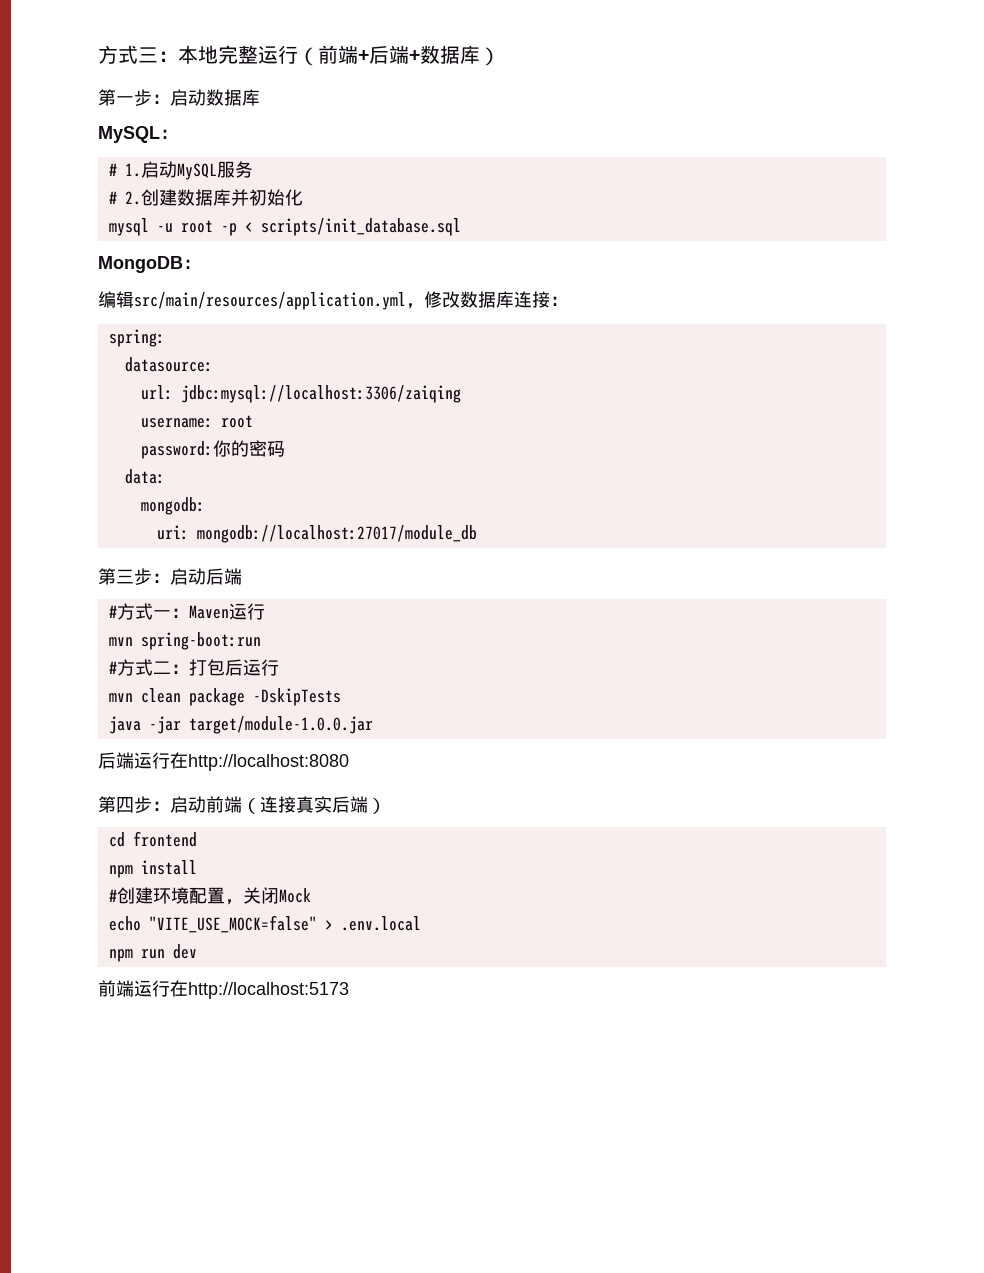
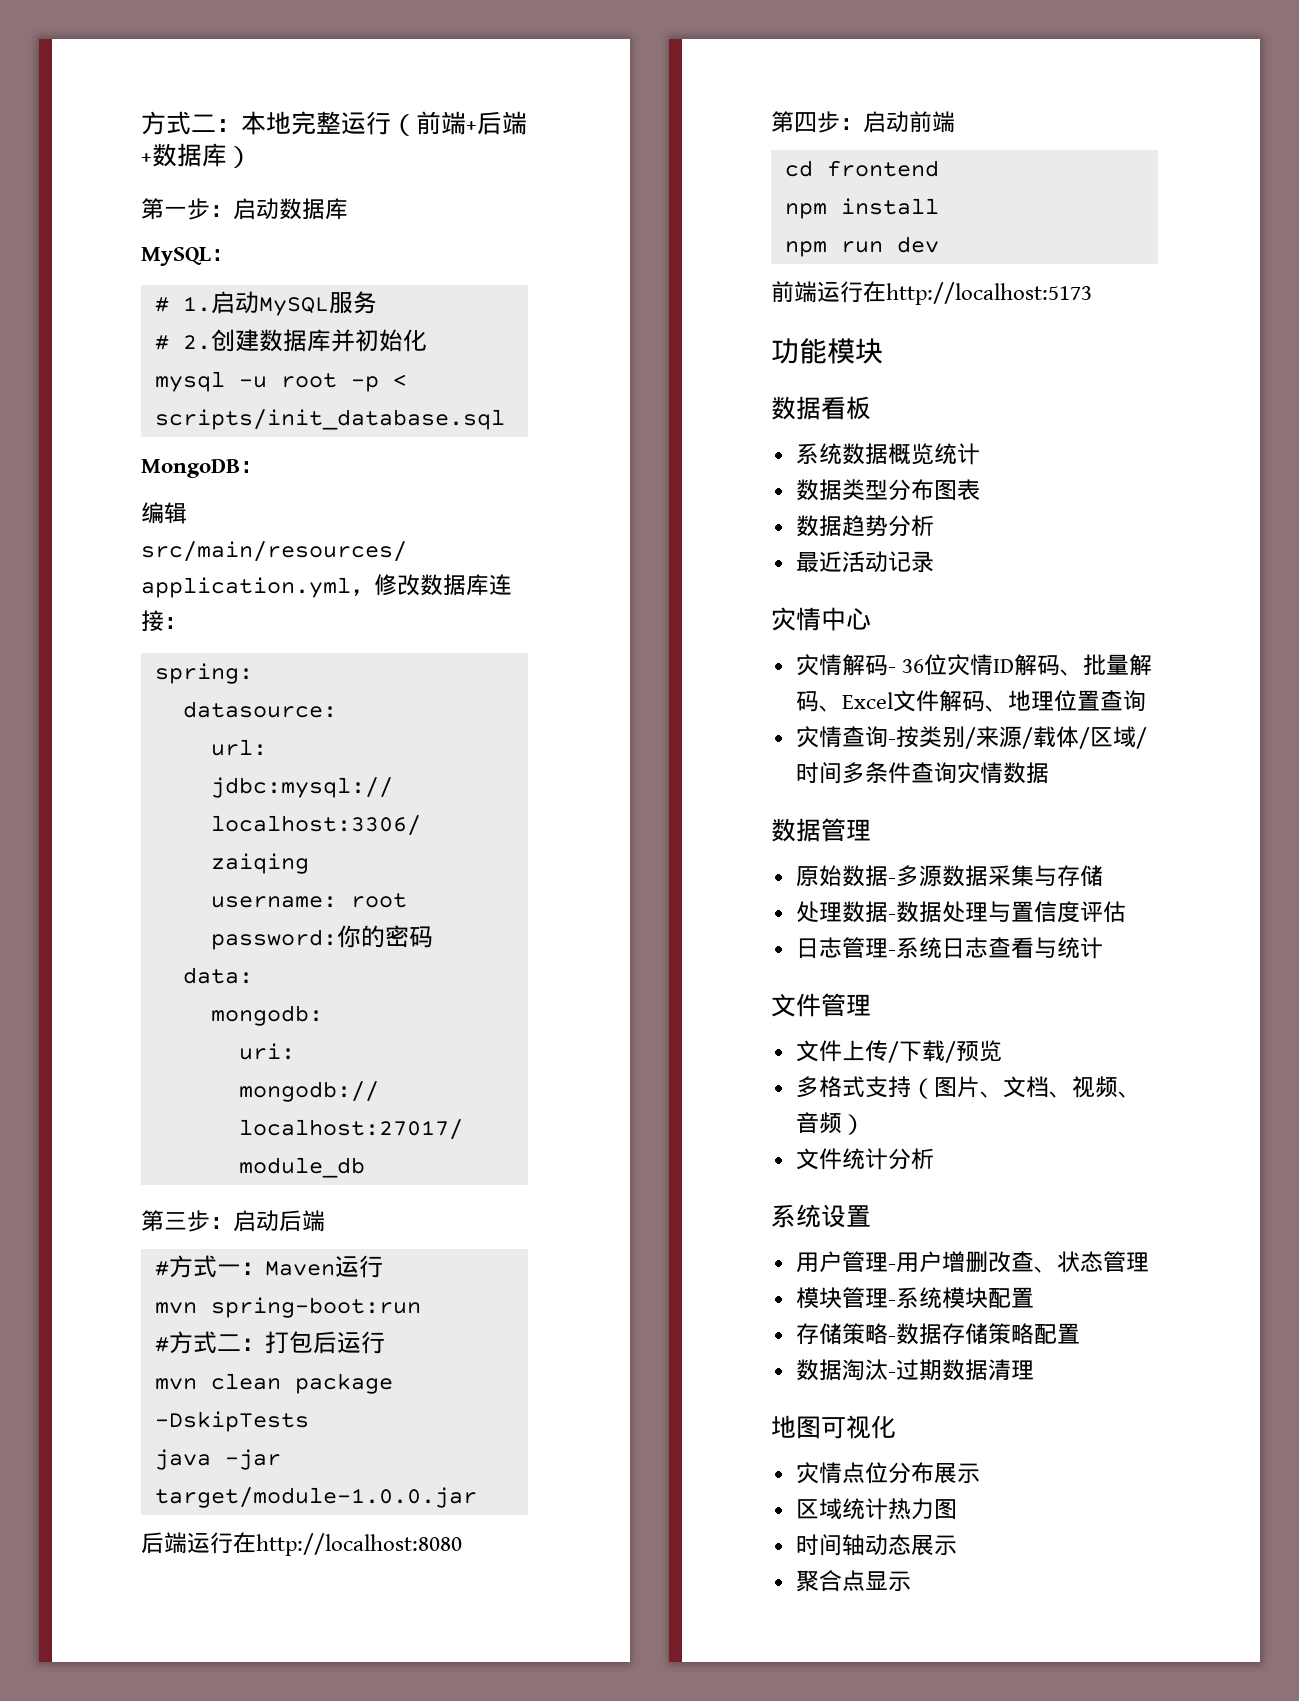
[98,45,158,64] 方式三 -> [141,111,216,135] 方式二
[242,796,386,814] （连接真实后端） -> (955, 122) none
[108,887,311,905] [108,915,421,933] // #创建环境配置，关闭Mock // echo "VITE_USE_MOCK=false" > .env.local -> (939, 206) none
(349, 990) none -> [771,338,883,364] [771,396,871,420] [795,443,980,465] [795,479,980,501] [795,515,934,537] [795,551,934,573] [771,607,871,631] [795,654,1152,676] [795,690,1146,712] [795,726,1147,749] [795,762,1049,784] [771,818,871,842] [795,865,1103,887] [795,901,1126,923] [795,937,1103,959] [771,993,871,1017] [795,1040,1002,1063] [795,1076,1141,1099] [795,1112,865,1135] [795,1148,934,1170] [771,1204,871,1228] [795,1251,1149,1273] [795,1287,1034,1309] [795,1323,1080,1345] [795,1359,1034,1381] [771,1415,896,1439] [795,1462,980,1484] [795,1498,957,1520] [795,1534,957,1556] [795,1570,911,1592] // 功能模块 // 数据看板 // 系统数据概览统计 // 数据类型分布图表 // 数据趋势分析 // 最近活动记录 // 灾情中心 // 灾情解码- 36位灾情ID解码、批量解码、Excel文件解码、地理位置查询 // 灾情查询-按类别/来源/载体/区域/时间多条件查询灾情数据 // 数据管理 // 原始数据-多源数据采集与存储 // 处理数据-数据处理与置信度评估 // 日志管理-系统日志查看与统计 // 文件管理 // 文件上传/下载/预览 // 多格式支持（图片、文档、视频、音频） // 文件统计分析 // 系统设置 // 用户管理-用户增删改查、状态管理 // 模块管理-系统模块配置 // 存储策略-数据存储策略配置 // 数据淘汰-过期数据清理 // 地图可视化 // 灾情点位分布展示 // 区域统计热力图 // 时间轴动态展示 // 聚合点显示

